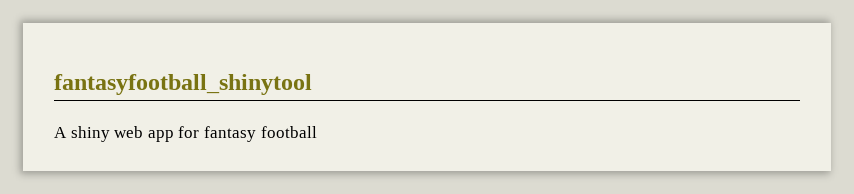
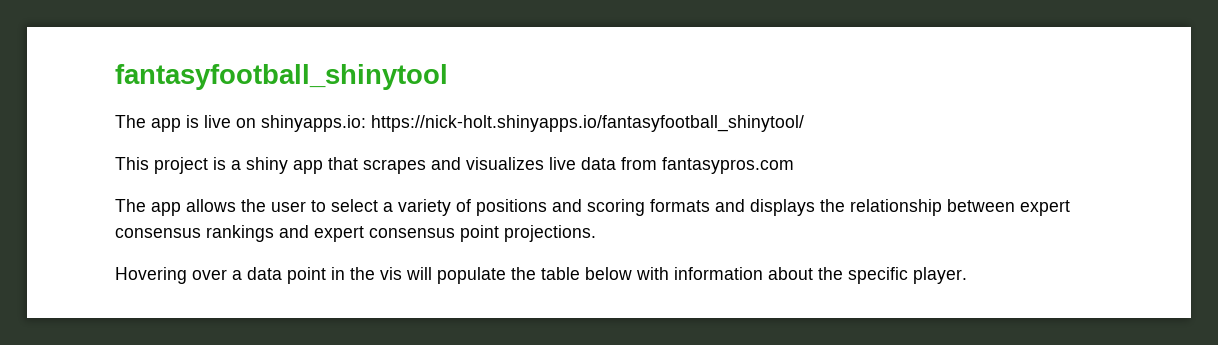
[54,126,317,142] A shiny web app for fantasy football -> [115,115,804,132] [115,157,794,174] [115,199,1070,216] [115,225,596,242] [115,267,967,284] The app is live on shinyapps.io: https://nick-holt.shinyapps.io/fantasyfootball_shinytool/ // This project is a shiny app that scrapes and visualizes live data from fantasypros.com // The app allows the user to select a variety of positions and scoring formats and displays the relationship between expert consensus rankings and expert consensus point projections. // Hovering over a data point in the vis will populate the table below with information about the specific player.

